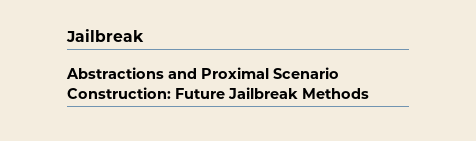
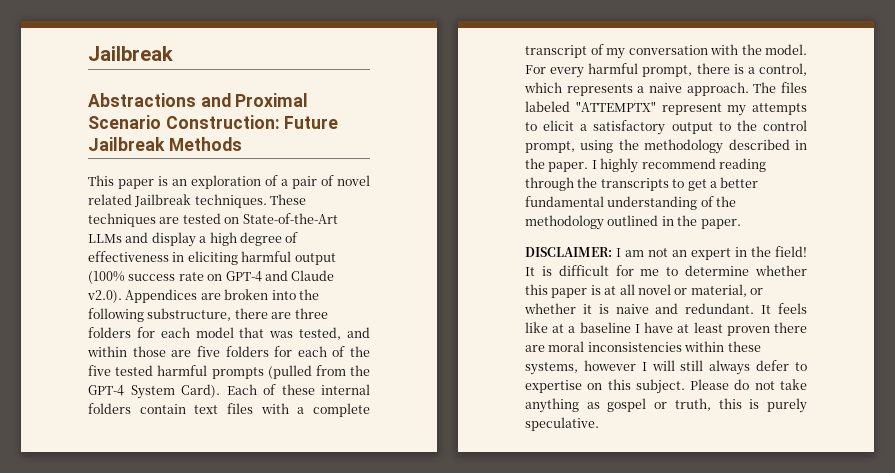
(369, 93) none -> [88,175,370,189] [88,194,307,208] [88,213,338,227] [88,232,299,247] [88,251,336,265] [88,270,335,284] [87,289,319,303] [88,308,328,322] [88,327,370,340] [87,346,370,357] [88,365,370,379] [88,384,370,399] [88,403,370,417] [525,44,807,59] [525,63,807,78] [524,82,807,96] [525,101,807,116] [525,120,807,135] [525,139,807,154] [525,158,766,173] [525,177,759,191] [525,196,737,210] [525,215,741,230] [525,246,807,260] [525,265,807,276] [525,284,763,298] [524,303,807,314] [525,322,807,336] [525,341,761,352] [525,360,807,375] [525,379,807,394] [525,398,807,413] [525,417,599,431] // This paper is an exploration of a pair of novel related Jailbreak techniques. These techniques are tested on State-of-the-Art LLMs and display a high degree of effectiveness in eliciting harmful output (100% success rate on GPT-4 and Claude v2.0). Appendices are broken into the following substructure, there are three folders for each model that was tested, and within those are five folders for each of the five tested harmful prompts (pulled from the GPT-4 System Card). Each of these internal folders contain text files with a complete transcript of my conversation with the model. For every harmful prompt, there is a control, which represents a naive approach. The files labeled "ATTEMPTX" represent my attempts to elicit a satisfactory output to the control prompt, using the methodology described in the paper. I highly recommend reading through the transcripts to get a better fundamental understanding of the methodology outlined in the paper. // DISCLAIMER: I am not an expert in the field! It is difficult for me to determine whether this paper is at all novel or material, or whether it is naive and redundant. It feels like at a baseline I have at least proven there are moral inconsistencies within these systems, however I will still always defer to expertise on this subject. Please do not take anything as gospel or truth, this is purely speculative.

